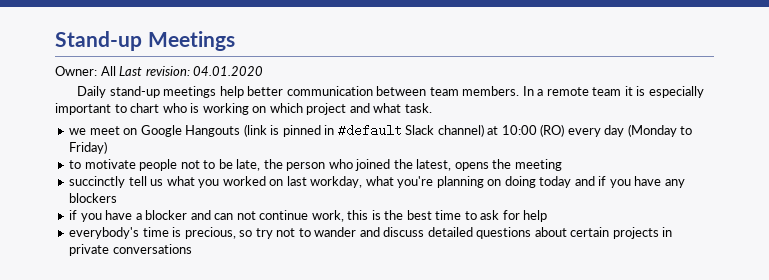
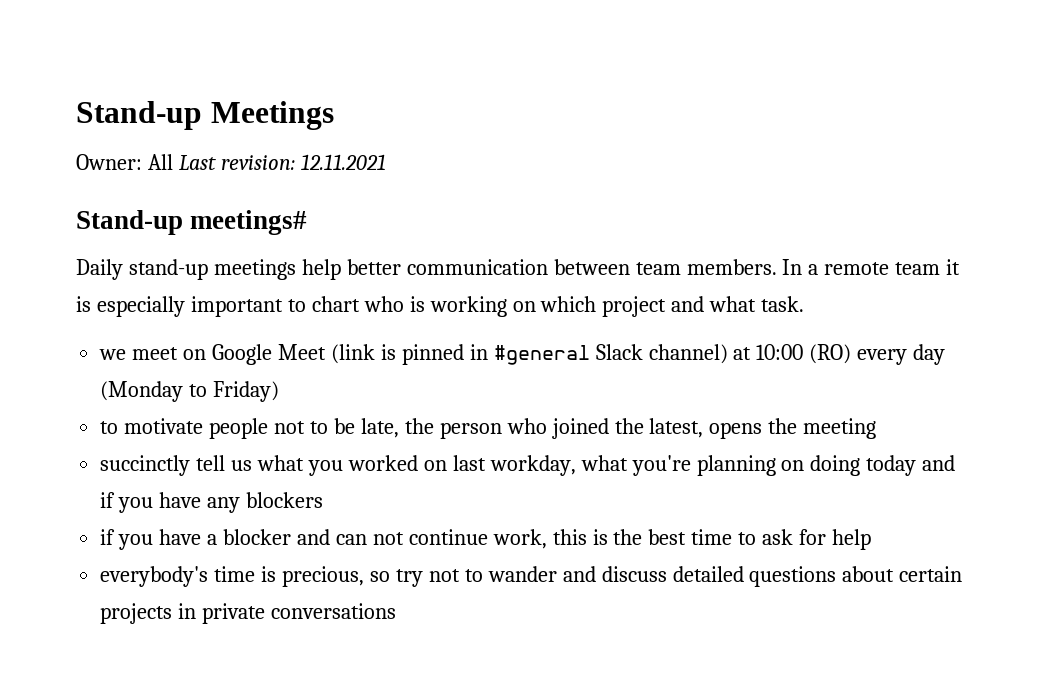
[193,66,264,76] 04.01.2020 -> [300,154,386,170] [76,210,308,235] 12.11.2021 // Stand-up meetings#
[185,125,241,137] Hangouts -> [277,344,326,360] Meet
[337,124,402,137] #default -> [493,345,590,365] #general

